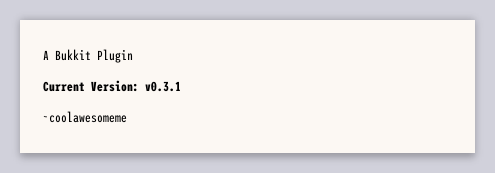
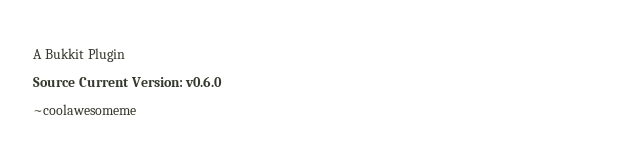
(133, 56) none -> [33,77,75,87] Source
[145,81,181,92] v0.3.1 -> [185,76,223,87] v0.6.0

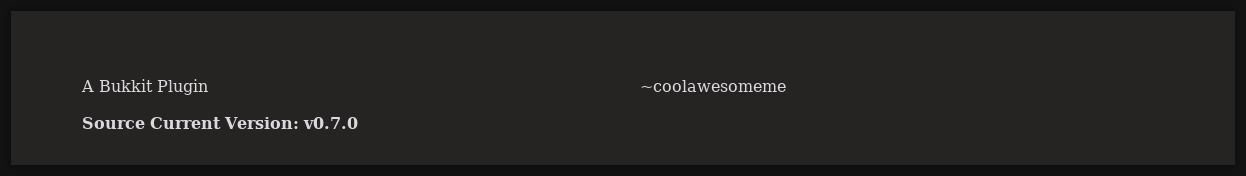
[185,76,223,87] v0.6.0 -> [302,117,358,129] v0.7.0

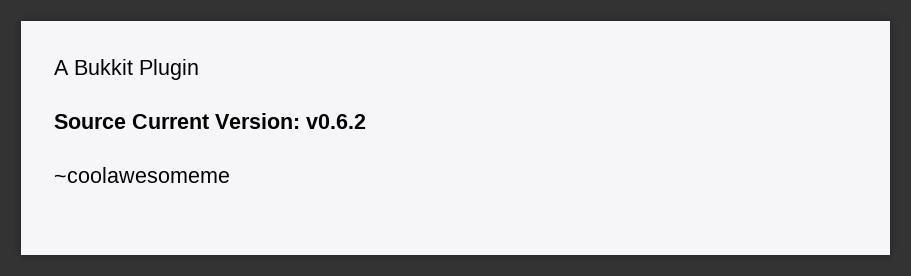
[302,117,358,129] v0.7.0 -> [306,114,366,129] v0.6.2

